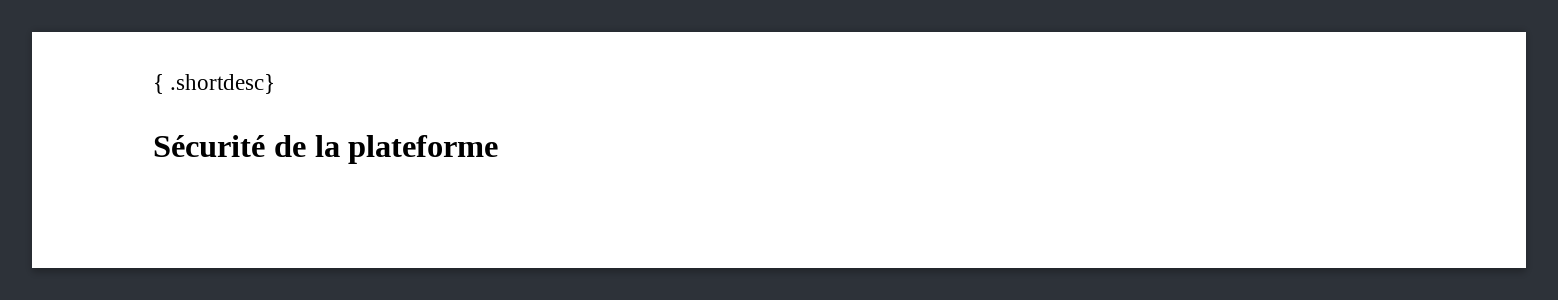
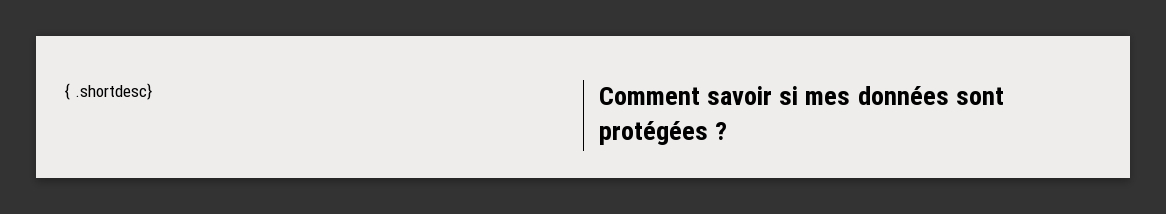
[153,135,499,164] Sécurité de la plateforme -> [599,86,1004,105] [599,121,728,145] Comment savoir si mes données sont protégées ?

